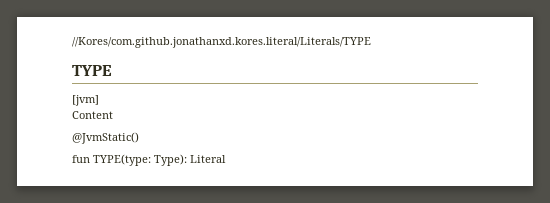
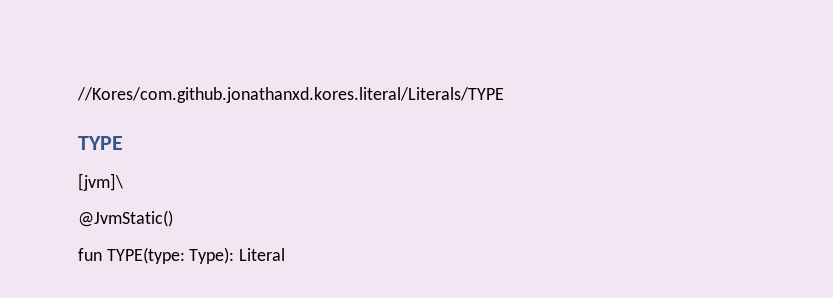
[72,95,99,106] [72,111,113,119] [jvm] // Content -> [78,173,123,191] [jvm]\

